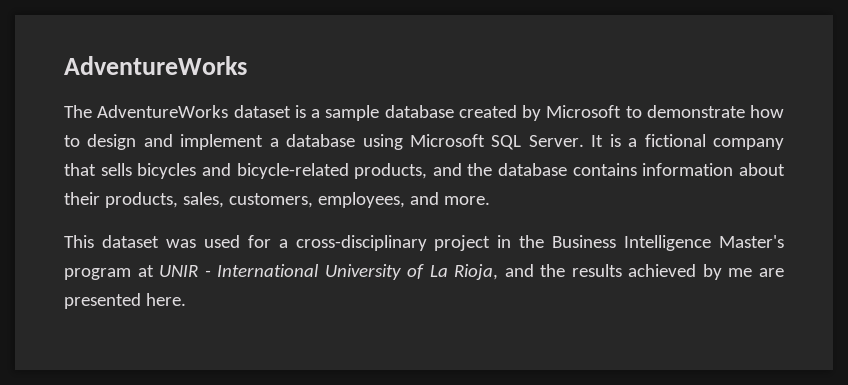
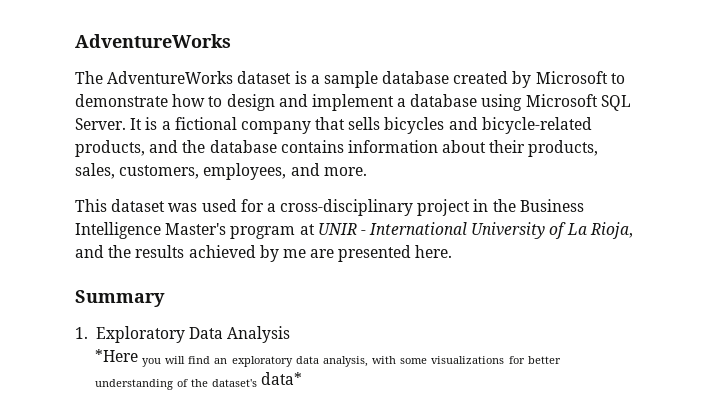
(186, 299) none -> [75,290,165,307] [75,326,291,343] [94,349,561,367] [94,372,303,390] // Summary // 1. Exploratory Data Analysis // *Here you will find an exploratory data analysis, with some visualizations for better understanding of the dataset's data*

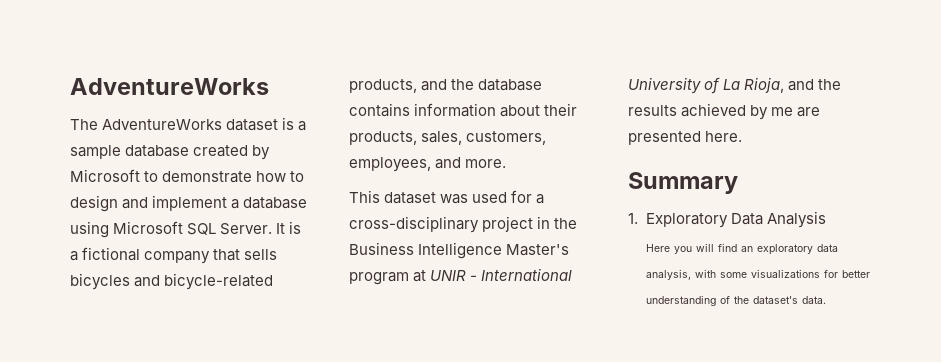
[94,349,138,362] *Here -> [645,244,670,252] Here
[261,372,303,385] data* -> [802,296,827,304] data.

